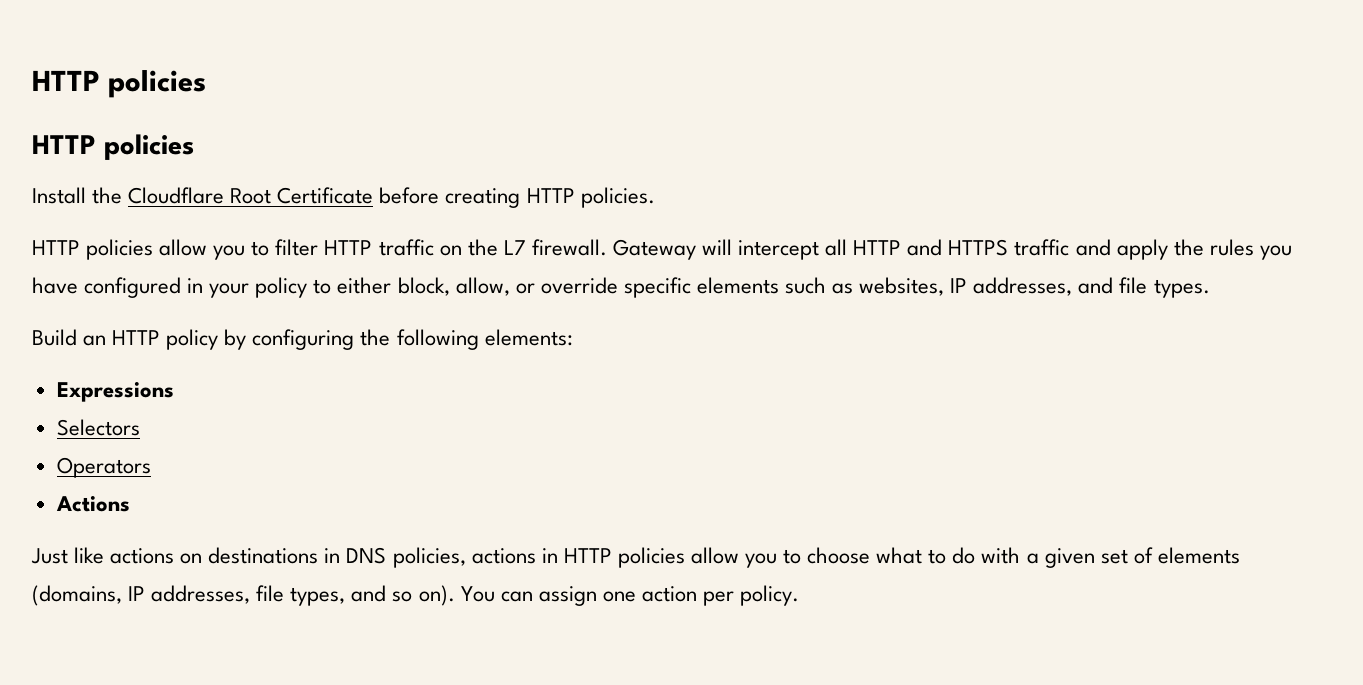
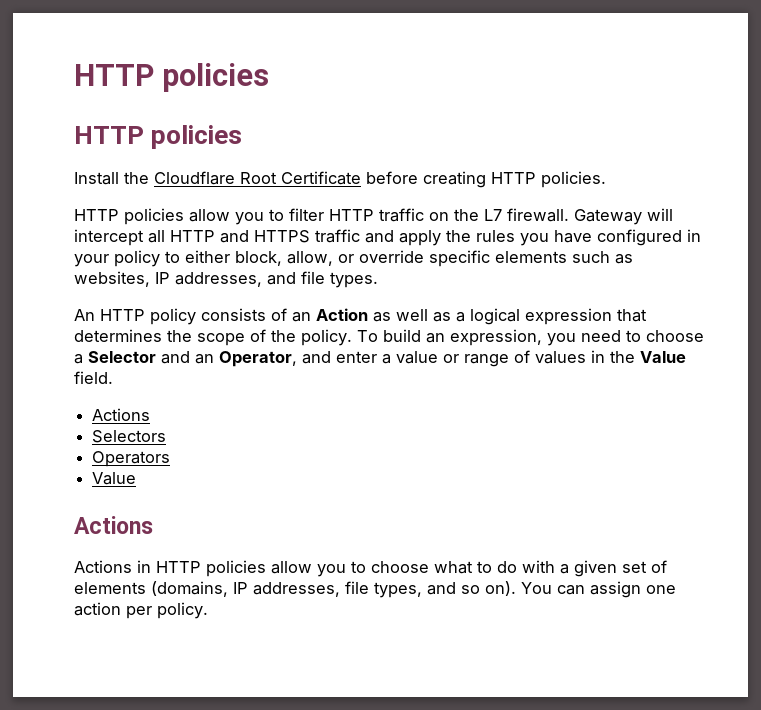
[32,329,573,350] [56,382,174,402] Build an HTTP policy by configuring the following elements: // Expressions -> [74,308,647,325] [74,329,704,346] [74,350,686,367] [74,371,113,384] [92,408,151,421] An HTTP policy consists of an Action as well as a logical expression that determines the scope of the policy. To build an expression, you need to choose a Selector and an Operator, and enter a value or range of values in the Value field. // Actions
[55,496,130,512] [31,547,536,568] // Actions // Just like actions on destinations in DNS policies, actions -> [92,472,137,485] [74,516,153,534] [74,560,132,573] // Value // Actions // Actions

